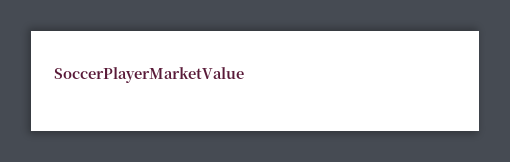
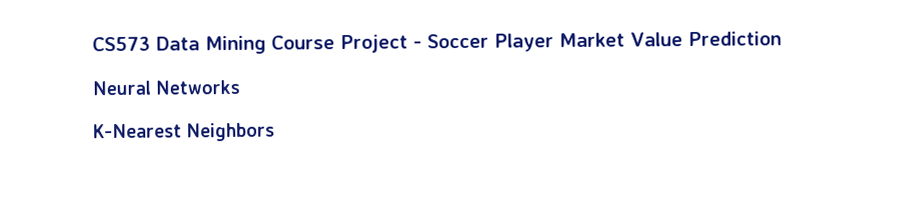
[54,67,244,83] SoccerPlayerMarketValue -> [92,31,782,55] [92,79,241,96] [93,122,276,142] CS573 Data Mining Course Project - Soccer Player Market Value Prediction // Neural Networks // K-Nearest Neighbors

